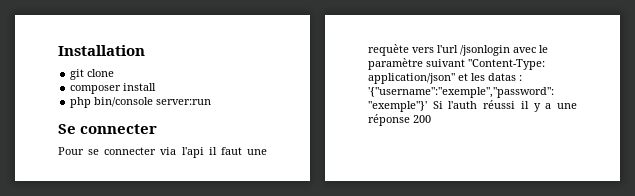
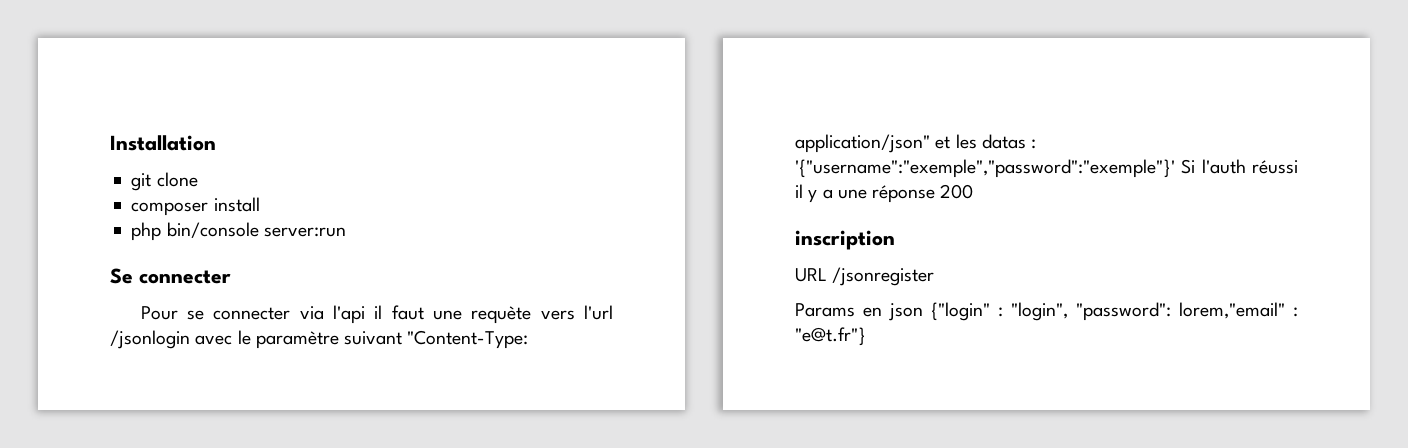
(431, 119) none -> [795,230,895,250] [795,267,935,286] [795,302,1298,321] [795,327,866,346] // inscription // URL /jsonregister // Params en json {"login" : "login", "password": lorem,"email" : "e@t.fr"}

